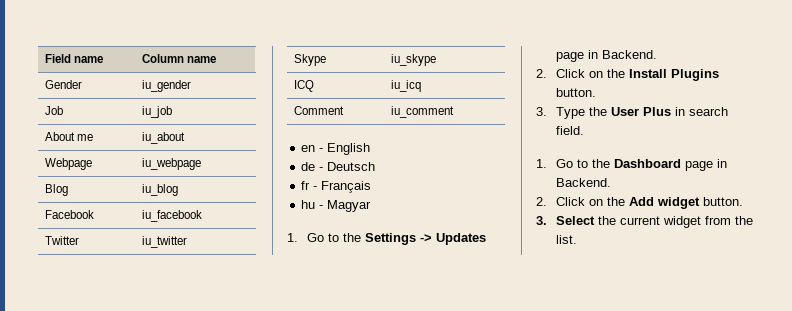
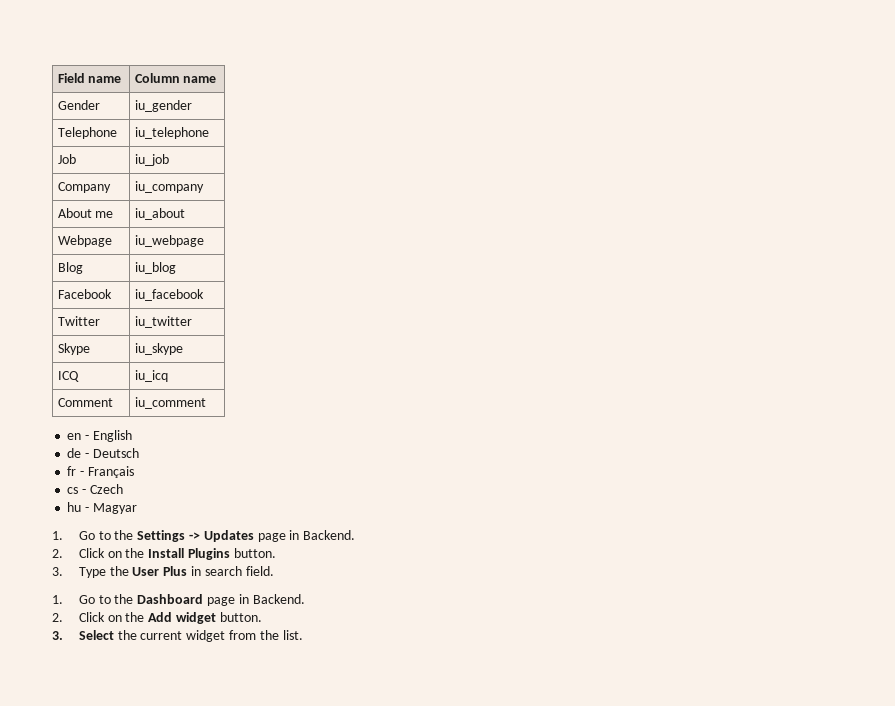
(192, 86) none -> [57,127,117,139] [134,127,209,139] // Telephone | iu_telephone
(173, 112) none -> [57,182,111,193] [134,181,204,193] // Company | iu_company
(372, 187) none -> [67,484,123,494] // cs - Czech

